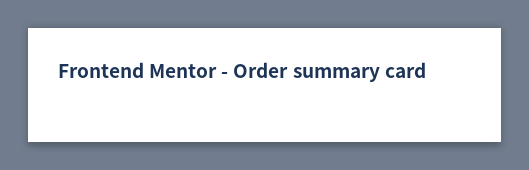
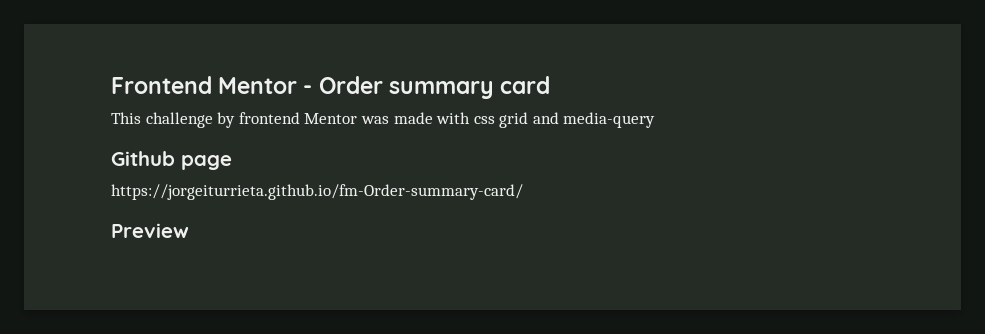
(426, 70) none -> [111,112,656,128] [111,151,232,170] [111,184,523,200] [111,223,189,238] // This challenge by frontend Mentor was made with css grid and media-query // Github page // https://jorgeiturrieta.github.io/fm-Order-summary-card/ // Preview

